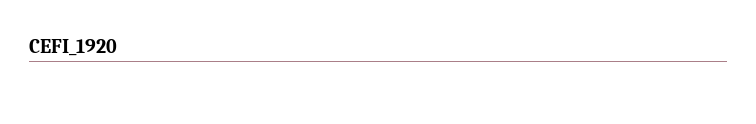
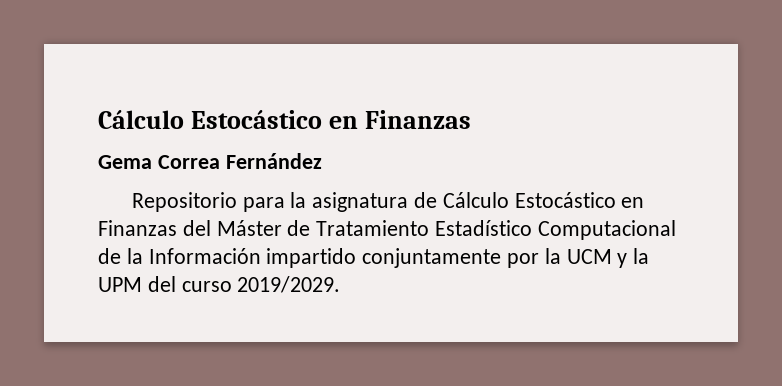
[29,39,117,56] CEFI_1920 -> [98,110,472,129] [98,153,322,169] [131,192,645,212] [98,220,676,240] [98,248,650,268] [98,276,341,293] Cálculo Estocástico en Finanzas // Gema Correa Fernández // Repositorio para la asignatura de Cálculo Estocástico en Finanzas del Máster de Tratamiento Estadístico Computacional de la Información impartido conjuntamente por la UCM y la UPM del curso 2019/2029.

